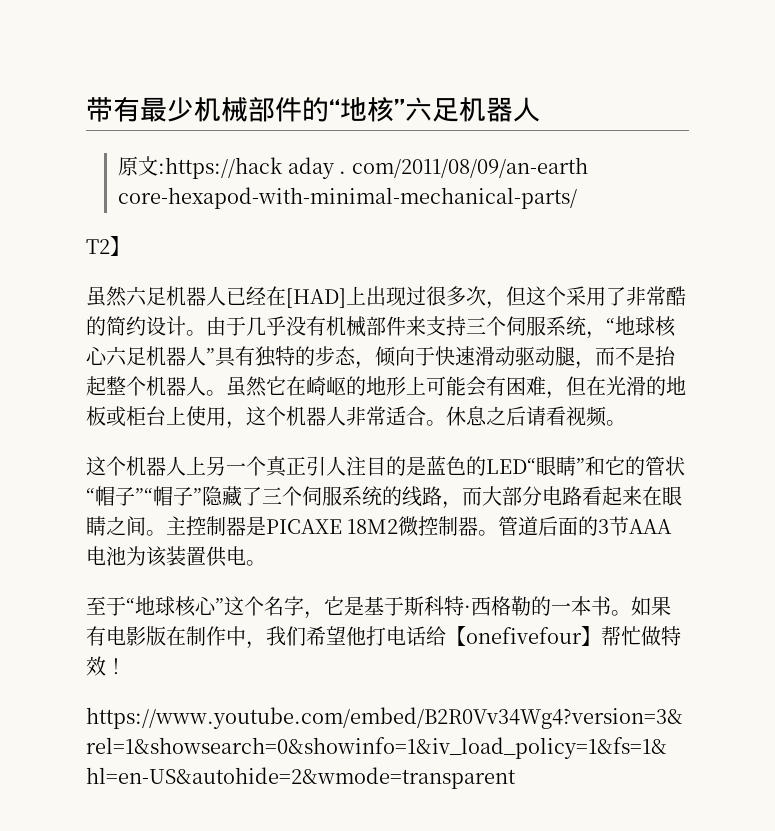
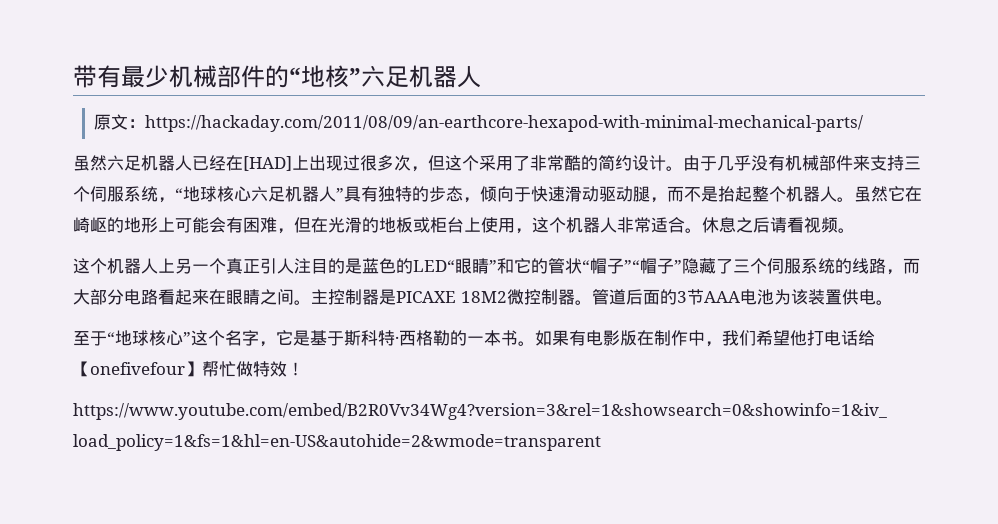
[158,157,588,179] [118,187,578,209] [86,236,130,256] :https://hack aday . com/2011/08/09/an-earth core-hexapod-with-minimal-mechanical-parts/ // T2】 -> [128,115,864,132] ：https://hackaday.com/2011/08/09/an-earthcore-hexapod-with-minimal-mechanical-parts/

